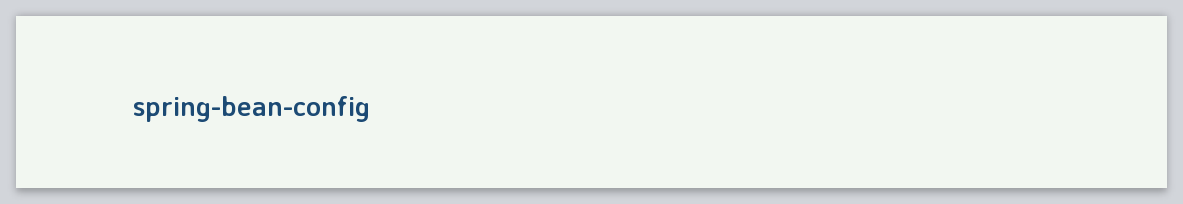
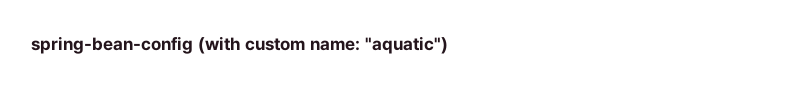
(370, 109) none -> [197,36,448,54] (with custom name: "aquatic")

